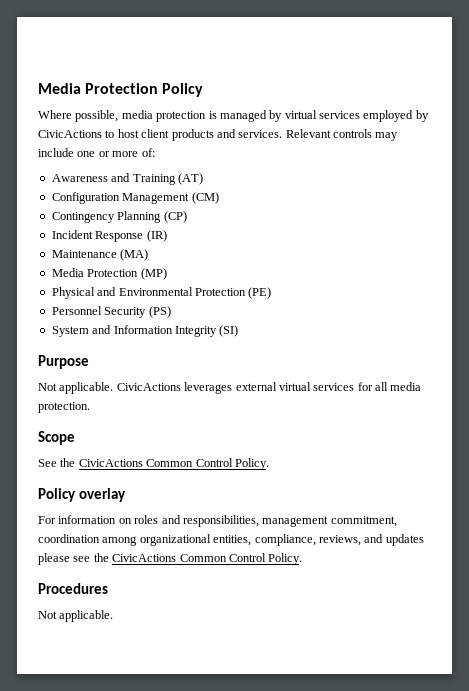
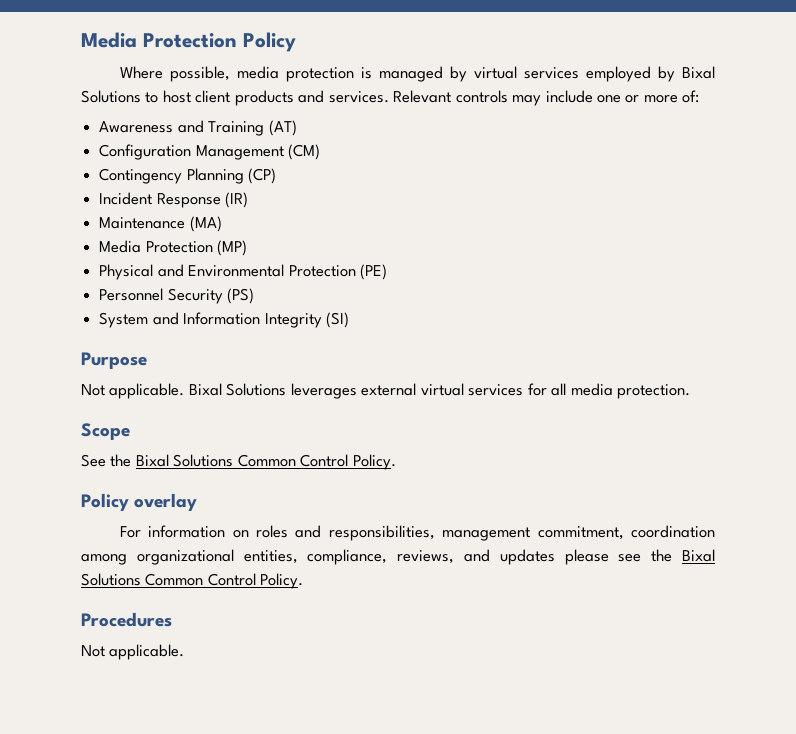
[38,130,102,138] CivicActions -> [682,66,715,79] [81,90,141,103] Bixal Solutions
[116,383,181,391] CivicActions -> [188,383,287,396] Bixal Solutions
[78,459,143,467] CivicActions -> [135,454,234,467] Bixal Solutions
[112,554,177,562] CivicActions -> [682,549,715,562] [81,573,141,586] Bixal Solutions

